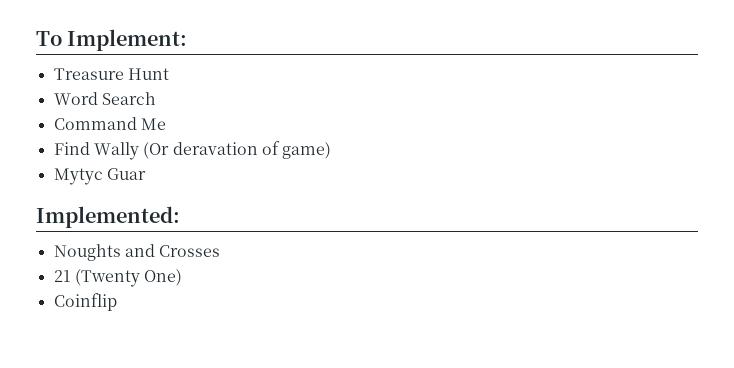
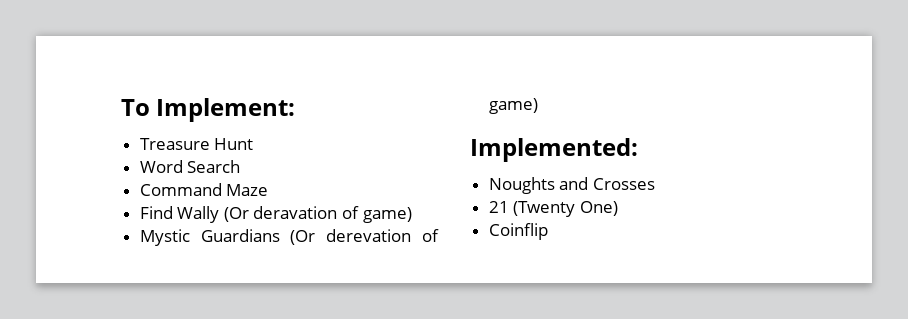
[140,118,166,130] Me -> [226,184,269,196] Maze
[53,168,146,185] Mytyc Guar -> [139,229,439,246] [488,98,538,114] Mystic Guardians (Or derevation of game)

